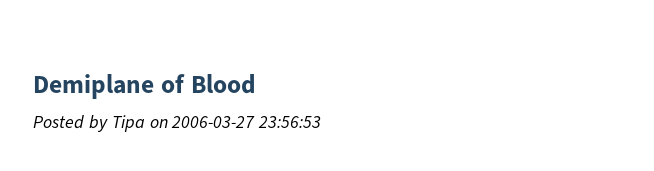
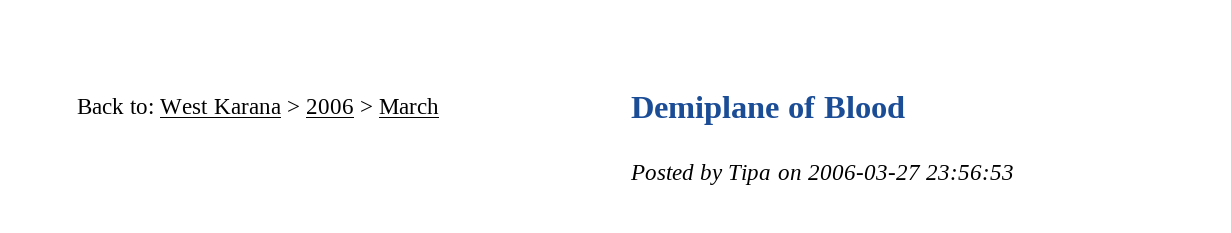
(33, 86) none -> [77,98,440,114] Back to: West Karana > 2006 > March //

